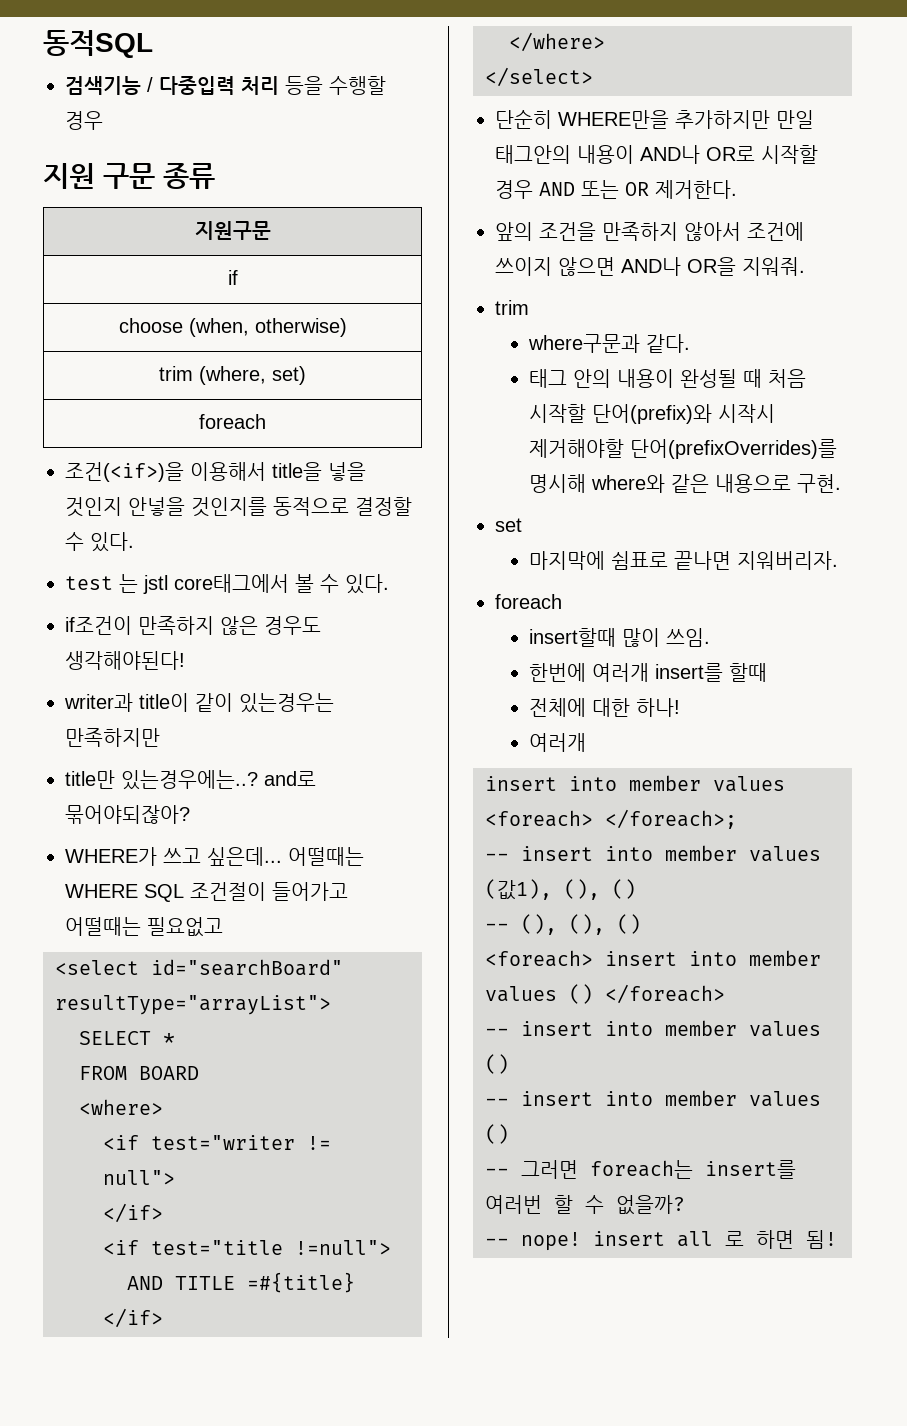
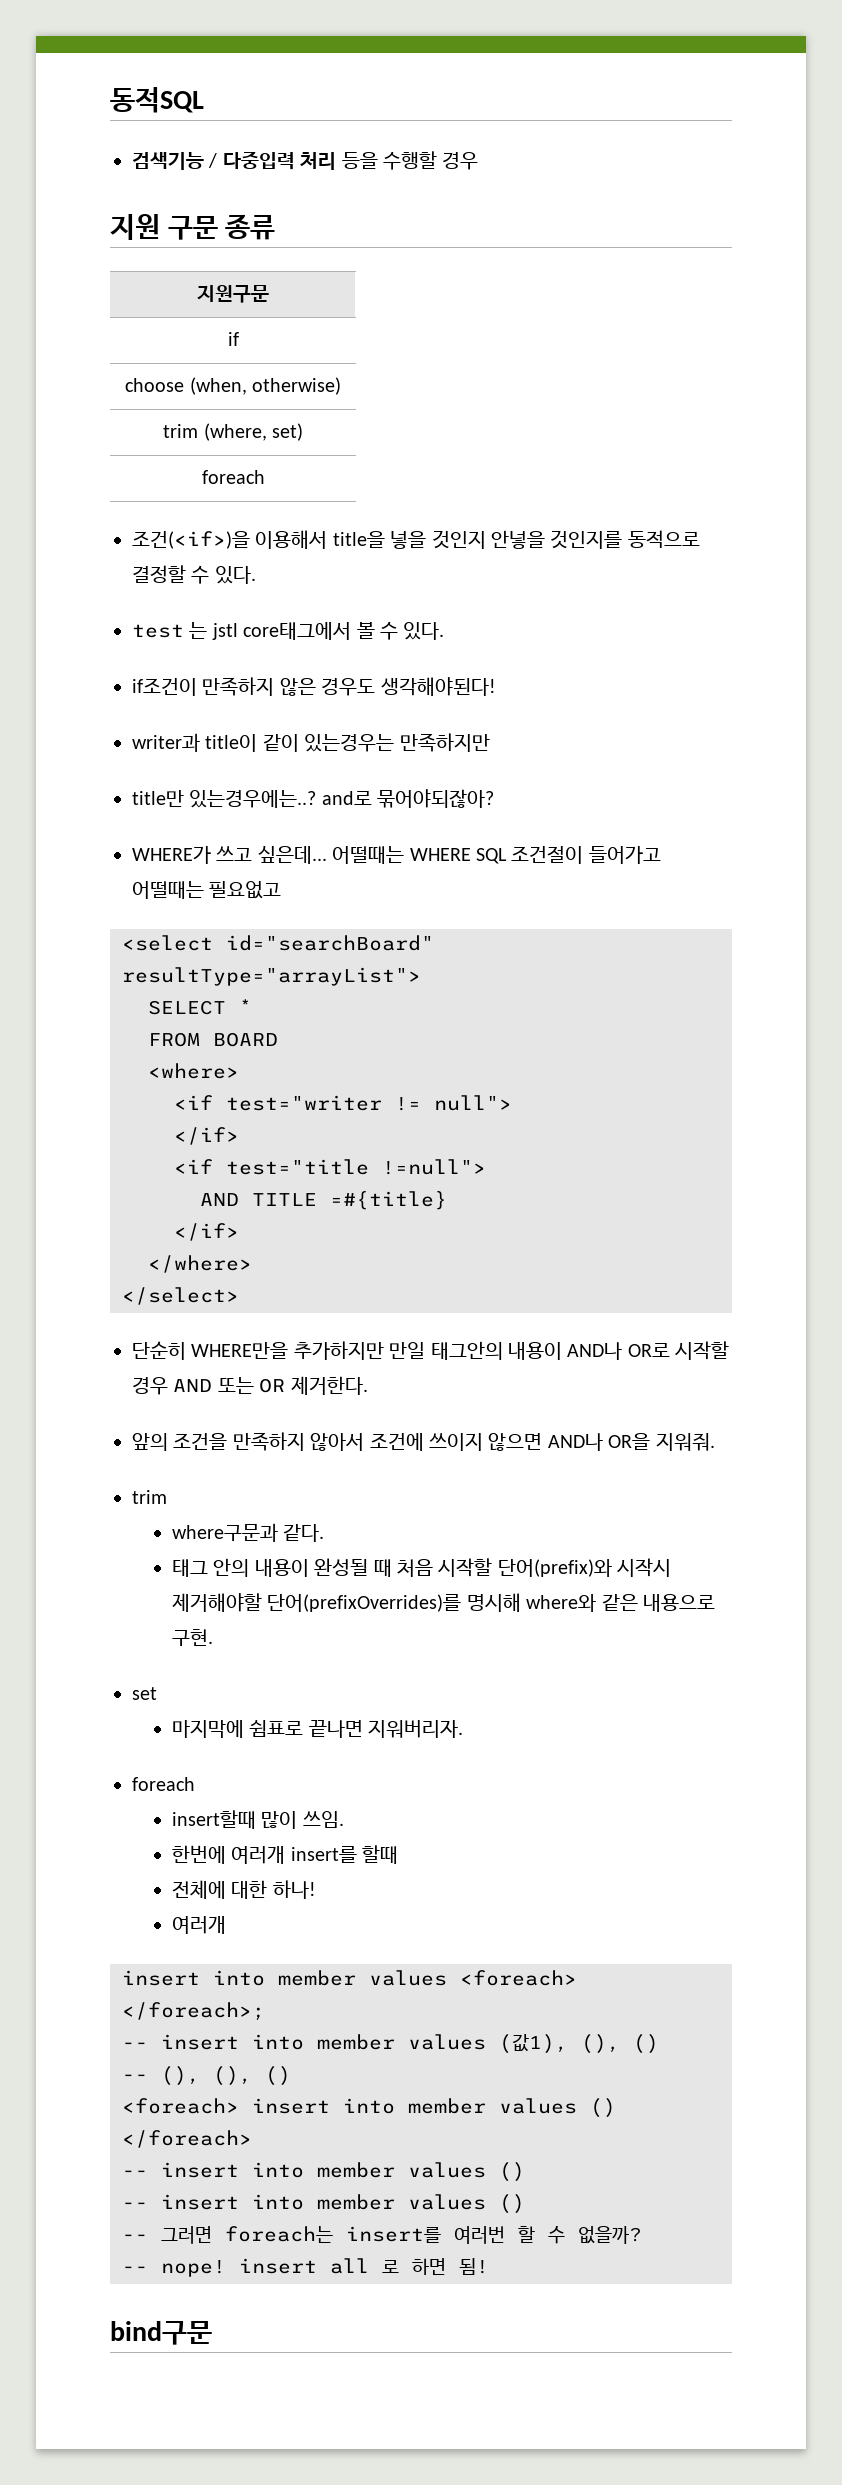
(837, 1239) none -> [110,2321,212,2345] // bind구문

